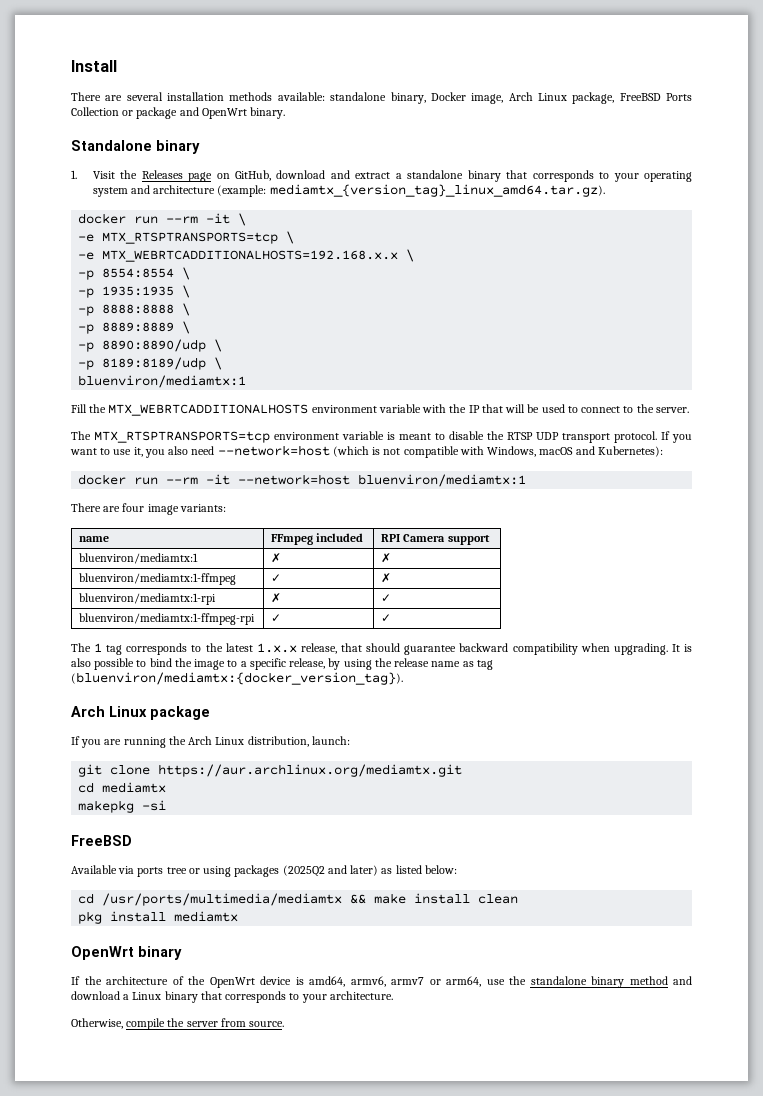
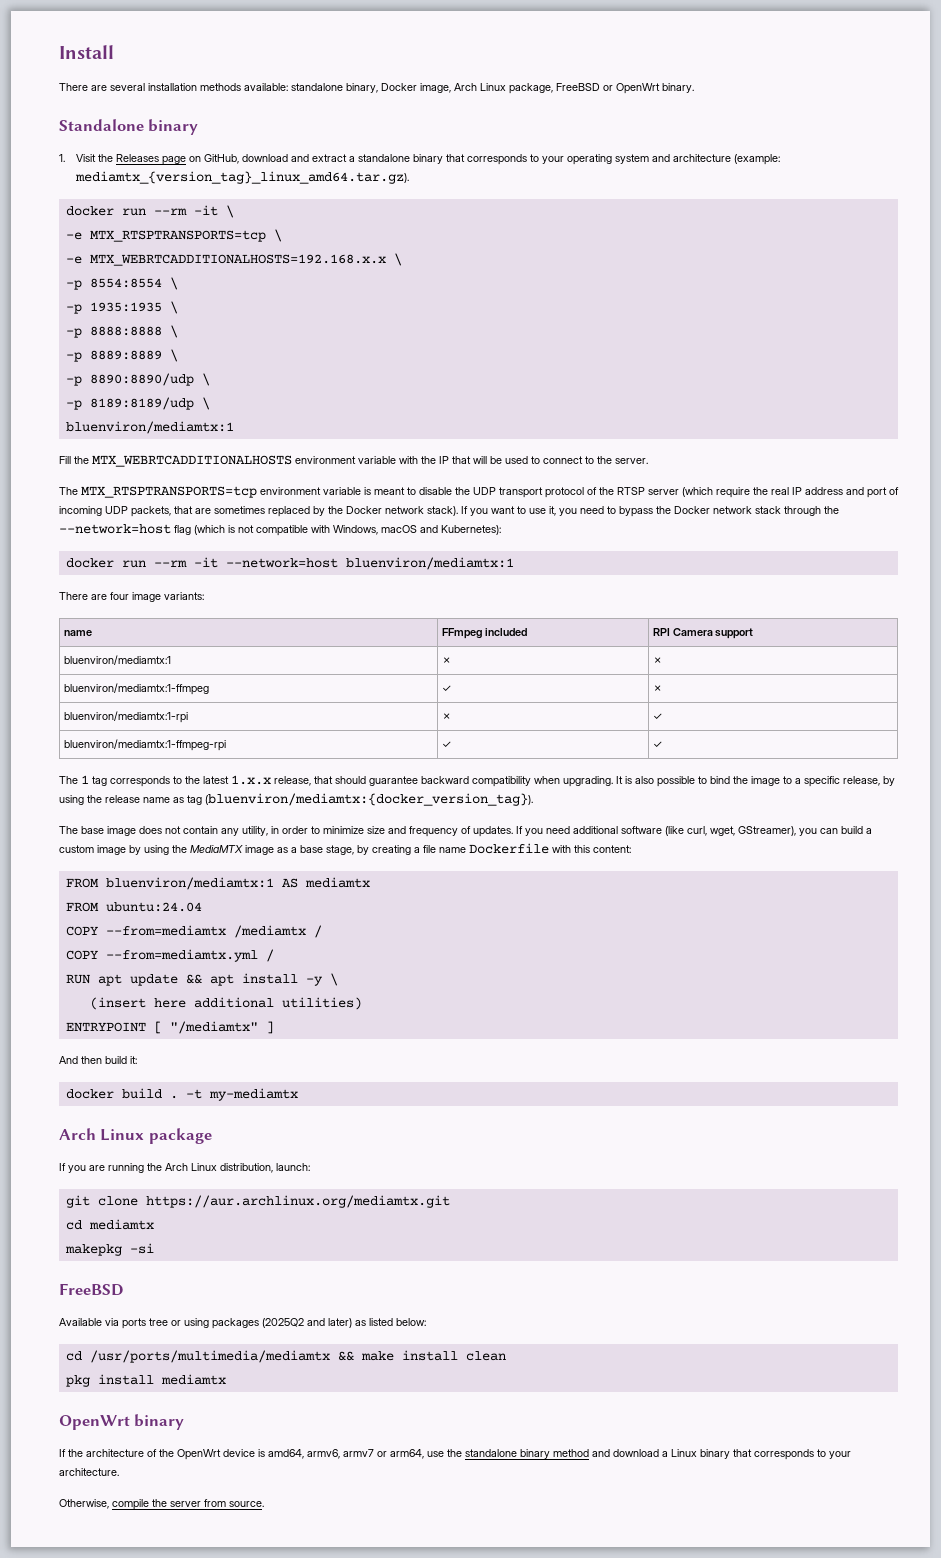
[665,93,692,101] [71,107,199,119] Ports Collection or package and -> [603,85,613,91] or
[507,432,533,440] RTSP -> (470, 491) none
[614,431,657,443] protocol. -> [545,487,899,498] [59,506,458,517] protocol of the RTSP server (which require the real IP address and port of incoming UDP packets, that are sometimes replaced by the Docker network stack).
[168,445,330,456] also need --network=host -> [580,506,839,517] [59,524,191,535] need to bypass the Docker network stack through the --network=host flag
(403, 678) none -> [59,826,872,837] [59,843,631,855] [65,877,370,890] [65,902,202,912] [65,925,322,938] [65,949,274,962] [65,973,338,986] [89,997,362,1010] [65,1021,274,1034] [59,1056,137,1064] [65,1088,298,1101] // The base image does not contain any utility, in order to minimize size and frequency of updates. If you need additional software (like curl, wget, GStreamer), you can build a custom image by using the MediaMTX image as a base stage, by creating a file name Dockerfile with this content: // FROM bluenviron/mediamtx:1 AS mediamtx // FROM ubuntu:24.04 // COPY --from=mediamtx /mediamtx / // COPY --from=mediamtx.yml / // RUN apt update && apt install -y \ // (insert here additional utilities) // ENTRYPOINT [ "/mediamtx" ] // And then build it: // docker build . -t my-mediamtx

